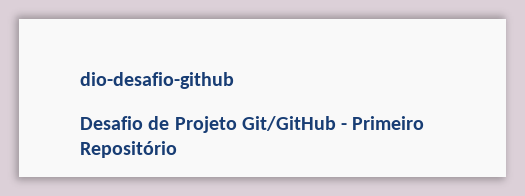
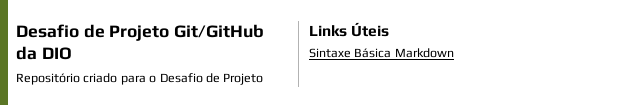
[80,72,234,89] dio-desafio-github // -> (16, 31) none
[341,116,425,130] [80,141,177,158] - Primeiro Repositório -> [16,46,72,60] [16,73,264,85] [309,22,390,37] [309,48,454,58] da DIO // Repositório criado para o Desafio de Projeto // Links Úteis // Sintaxe Básica Markdown

